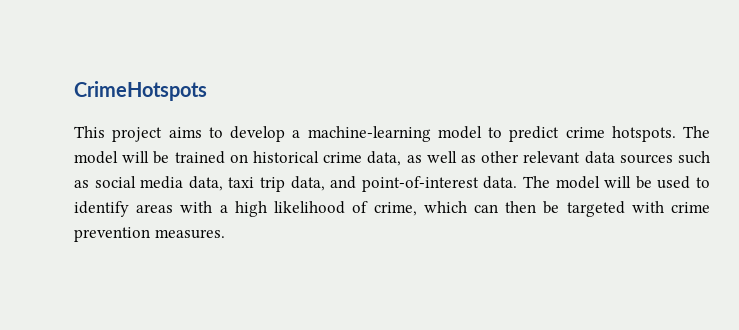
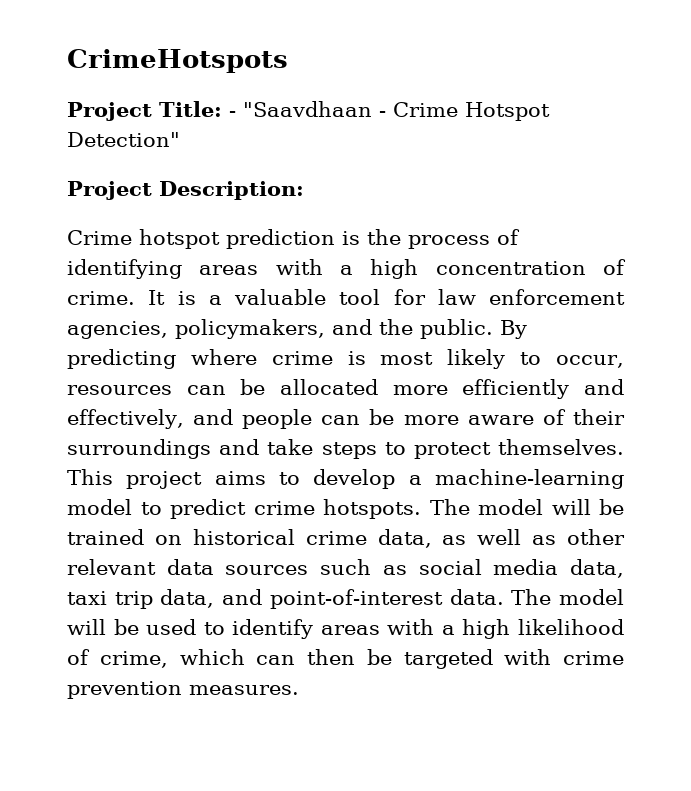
(207, 91) none -> [67,101,550,121] [67,132,180,147] [67,181,304,200] [67,229,520,249] [67,259,626,279] [67,289,625,305] [67,319,527,339] [67,349,625,369] [67,379,624,399] [67,409,625,429] [67,439,624,459] Project Title: - "Saavdhaan - Crime Hotspot Detection" // Project Description: // Crime hotspot prediction is the process of identifying areas with a high concentration of crime. It is a valuable tool for law enforcement agencies, policymakers, and the public. By predicting where crime is most likely to occur, resources can be allocated more efficiently and effectively, and people can be more aware of their surroundings and take steps to protect themselves.

